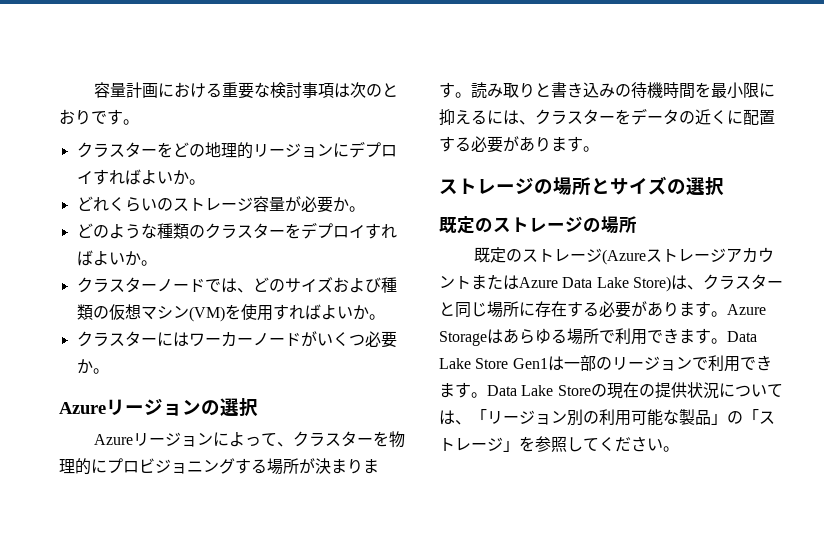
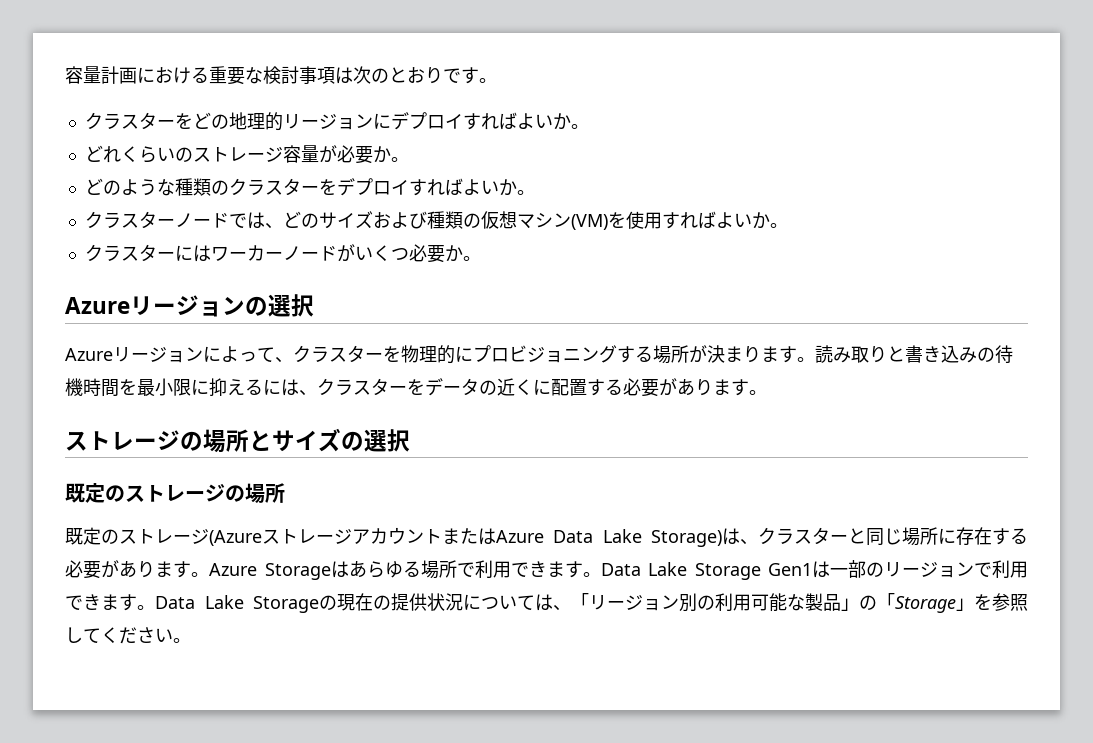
[632,276,671,292] Store) -> [651,530,722,547] Storage)
[475,358,509,369] Store -> [694,563,761,580] Storage
[557,385,591,396] Store -> [253,596,319,613] Storage
[759,411,775,424] [439,437,503,451] ストレージ -> [895,596,956,613] Storage

